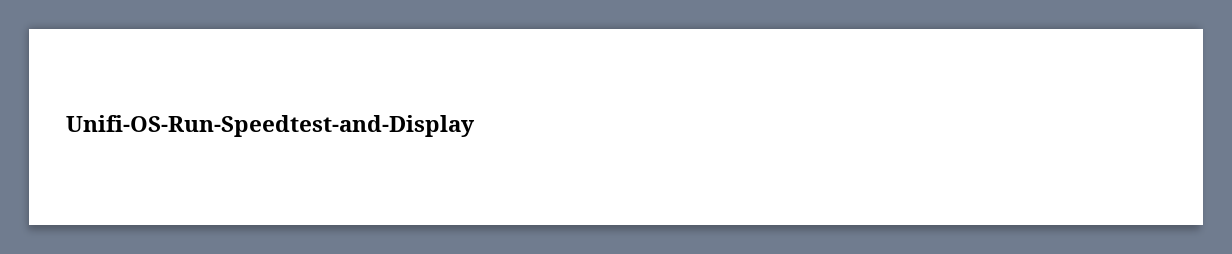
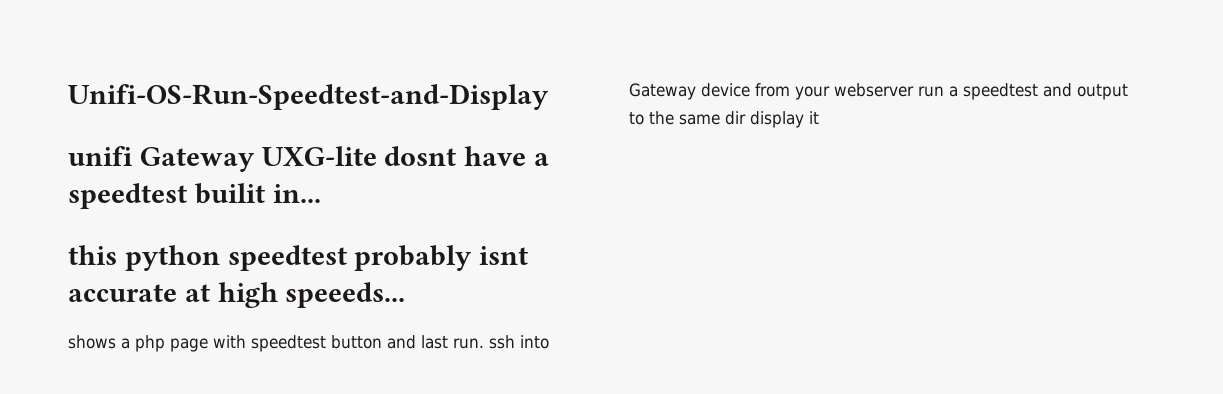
(475, 126) none -> [68,146,550,172] [68,183,321,209] [68,245,529,271] [68,282,406,308] [68,335,549,352] [629,83,1128,100] [629,111,819,128] // unifi Gateway UXG-lite dosnt have a speedtest builit in... // this python speedtest probably isnt accurate at high speeeds... // shows a php page with speedtest button and last run. ssh into Gateway device from your webserver run a speedtest and output to the same dir display it

